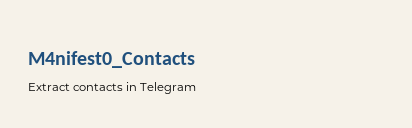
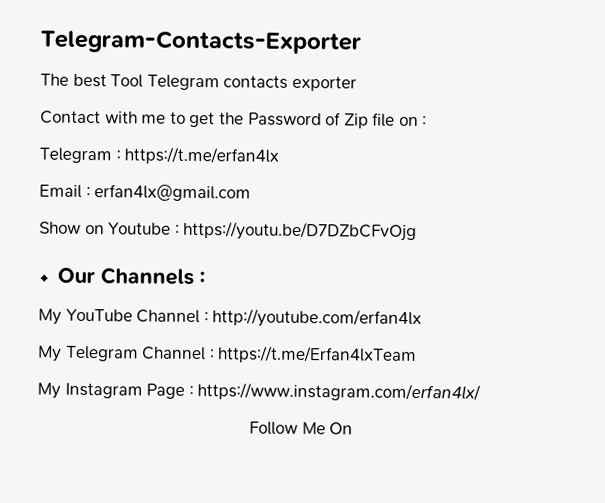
[28,51,195,68] [28,82,197,94] M4nifest0_Contacts // Extract contacts in Telegram -> [40,29,361,55] [40,73,357,92] [40,110,428,129] [39,146,280,165] [39,184,252,202] [39,220,418,242] [56,267,205,286] [38,308,423,329] [37,345,418,365] [37,382,482,402] [248,421,354,435] Telegram-Contacts-Exporter // The best Tool Telegram contacts exporter // Contact with me to get the Password of Zip file on : // Telegram : https://t.me/erfan4lx // Email : erfan4lx@gmail.com // Show on Youtube : https://youtu.be/D7DZbCFvOjg // Our Channels : // My YouTube Channel : http://youtube.com/erfan4lx // My Telegram Channel : https://t.me/Erfan4lxTeam // My Instagram Page : https://www.instagram.com/erfan4lx/ // Follow Me On

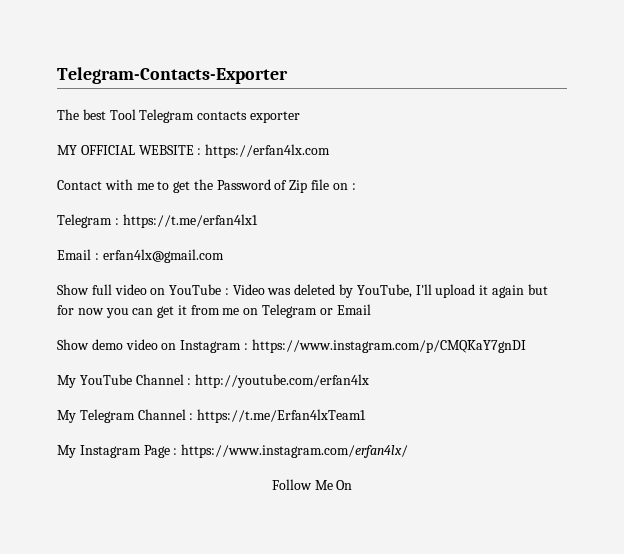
(357, 83) none -> [57,144,331,158] // MY OFFICIAL WEBSITE : https://erfan4lx.com
[124,146,280,165] https://t.me/erfan4lx -> [122,214,258,228] https://t.me/erfan4lx1
[84,220,418,242] [56,267,205,286] on Youtube : https://youtu.be/D7DZbCFvOjg // Our Channels : -> [91,284,548,298] [57,304,371,318] [57,339,526,353] full video on YouTube : Video was deleted by YouTube, I'll upload it again but for now you can get it from me on Telegram or Email // Show demo video on Instagram : https://www.instagram.com/p/CMQKaY7gnDI
[217,345,418,365] https://t.me/Erfan4lxTeam -> [197,409,367,423] https://t.me/Erfan4lxTeam1

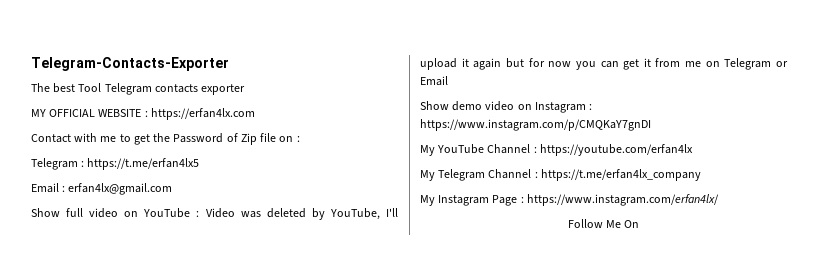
[122,214,258,228] https://t.me/erfan4lx1 -> [87,158,200,170] https://t.me/erfan4lx5
[195,374,370,388] http://youtube.com/erfan4lx -> [539,144,693,156] https://youtube.com/erfan4lx
[197,409,367,423] https://t.me/Erfan4lxTeam1 -> [540,169,701,181] https://t.me/erfan4lx_company

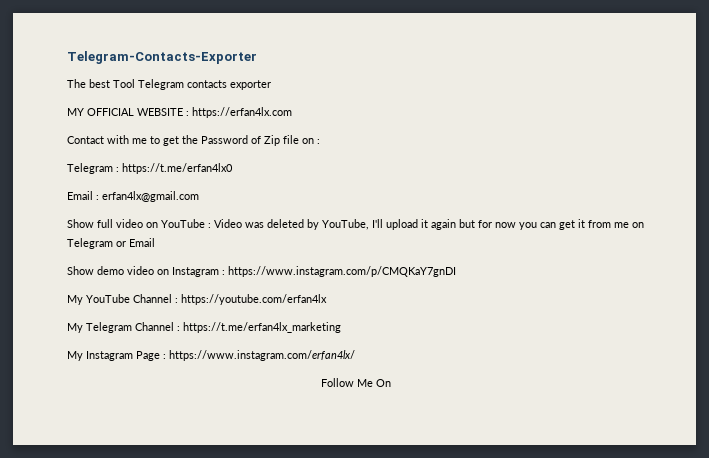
[87,158,200,170] https://t.me/erfan4lx5 -> [122,163,233,174] https://t.me/erfan4lx0
[540,169,701,181] https://t.me/erfan4lx_company -> [183,322,341,333] https://t.me/erfan4lx_marketing

